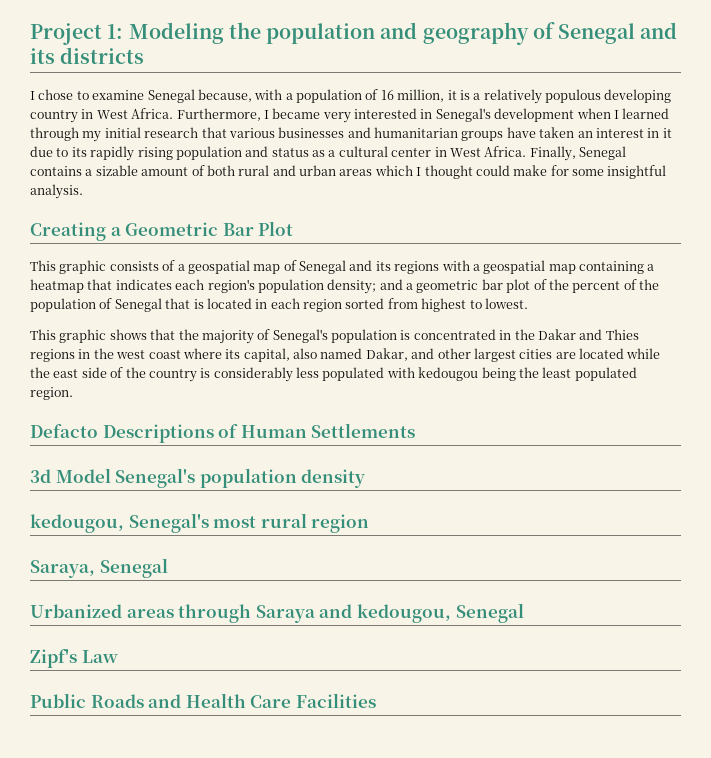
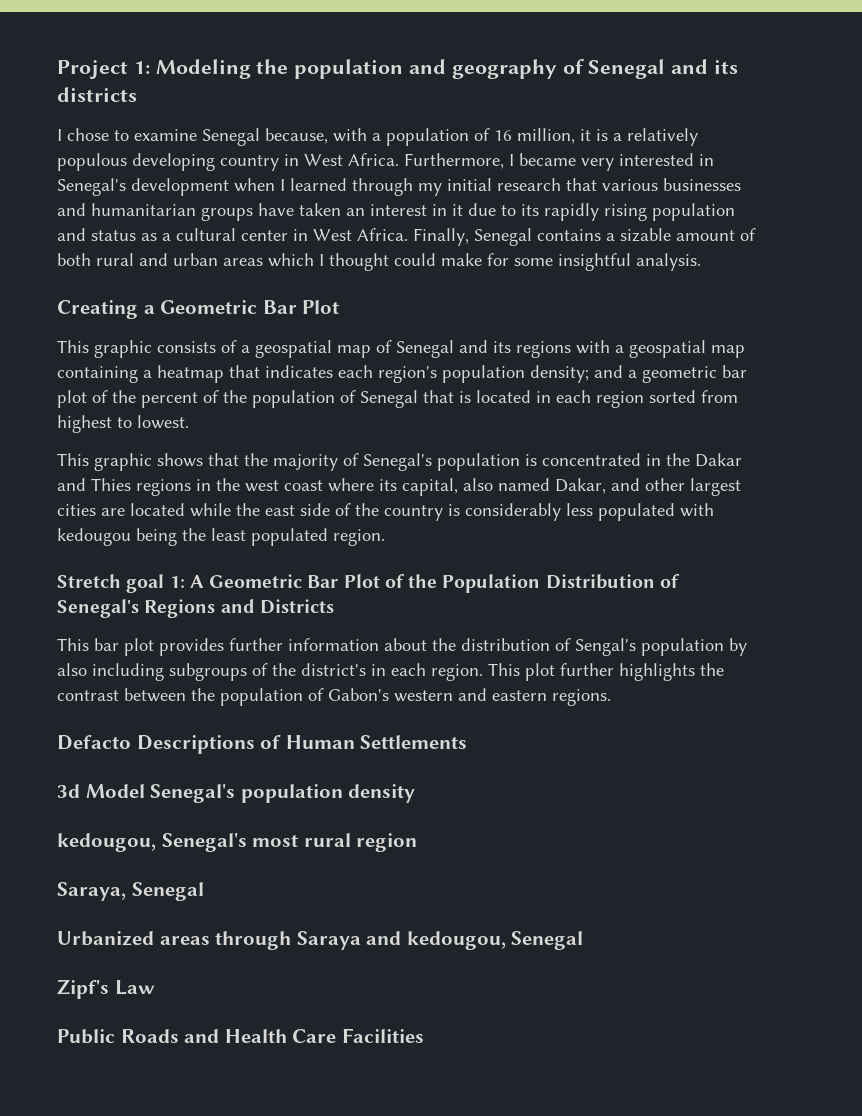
(73, 393) none -> [57,574,680,593] [57,599,334,618] [57,638,747,656] [57,663,724,681] [57,688,611,706] // Stretch goal 1: A Geometric Bar Plot of the Population Distribution of Senegal's Regions and Districts // This bar plot provides further information about the distribution of Sengal's population by also including subgroups of the district's in each region. This plot further highlights the contrast between the population of Gabon's western and eastern regions.

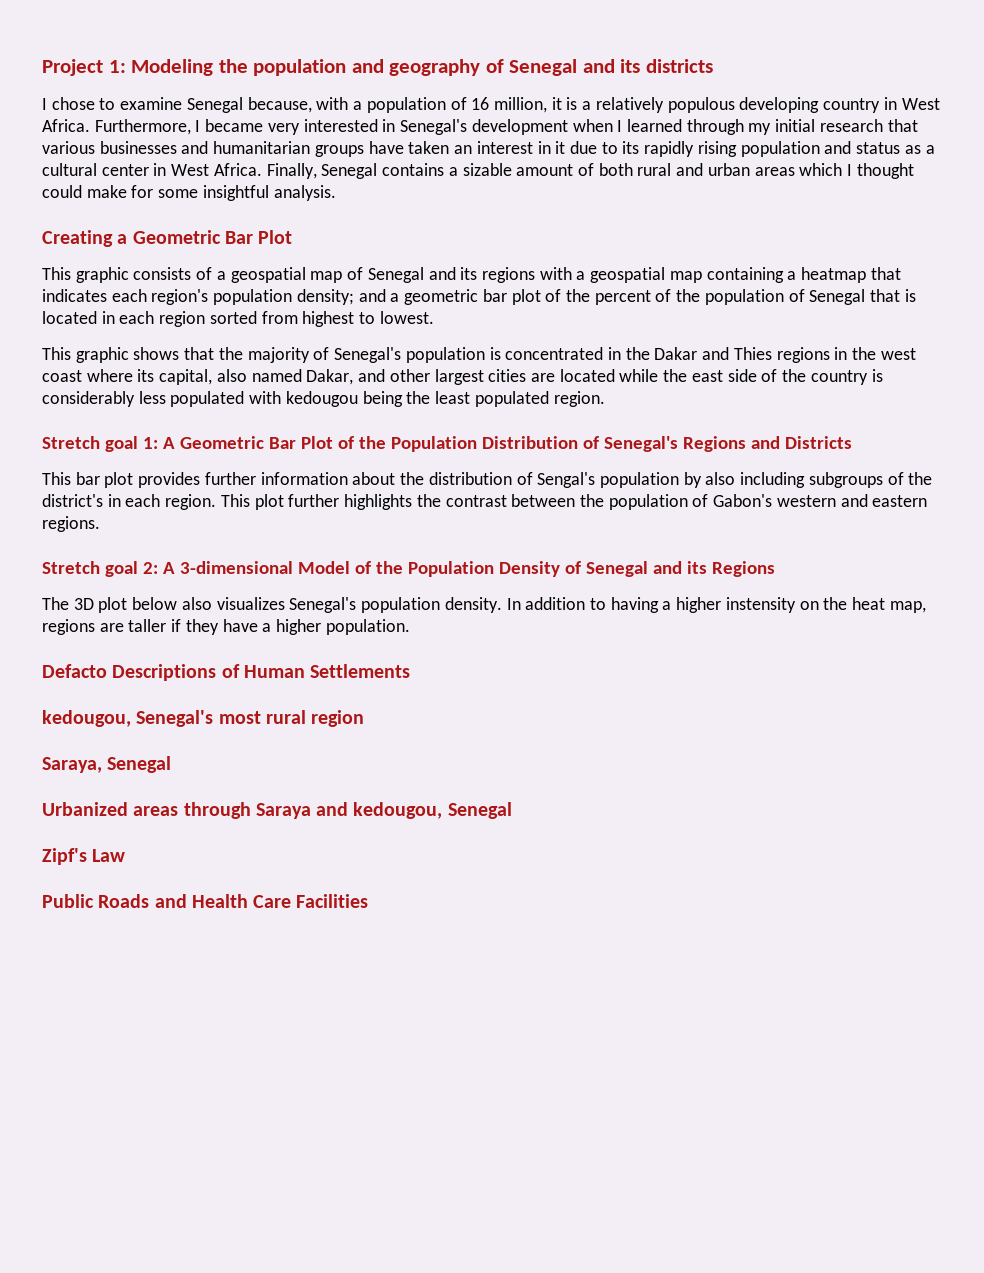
(611, 697) none -> [42,561,775,577] [42,597,926,613] [42,619,410,635] // Stretch goal 2: A 3-dimensional Model of the Population Density of Senegal and its Regions // The 3D plot below also visualizes Senegal's population density. In addition to having a higher instensity on the heat map, regions are taller if they have a higher population.
[57,784,416,803] // 3d Model Senegal's population density -> (411, 671) none

